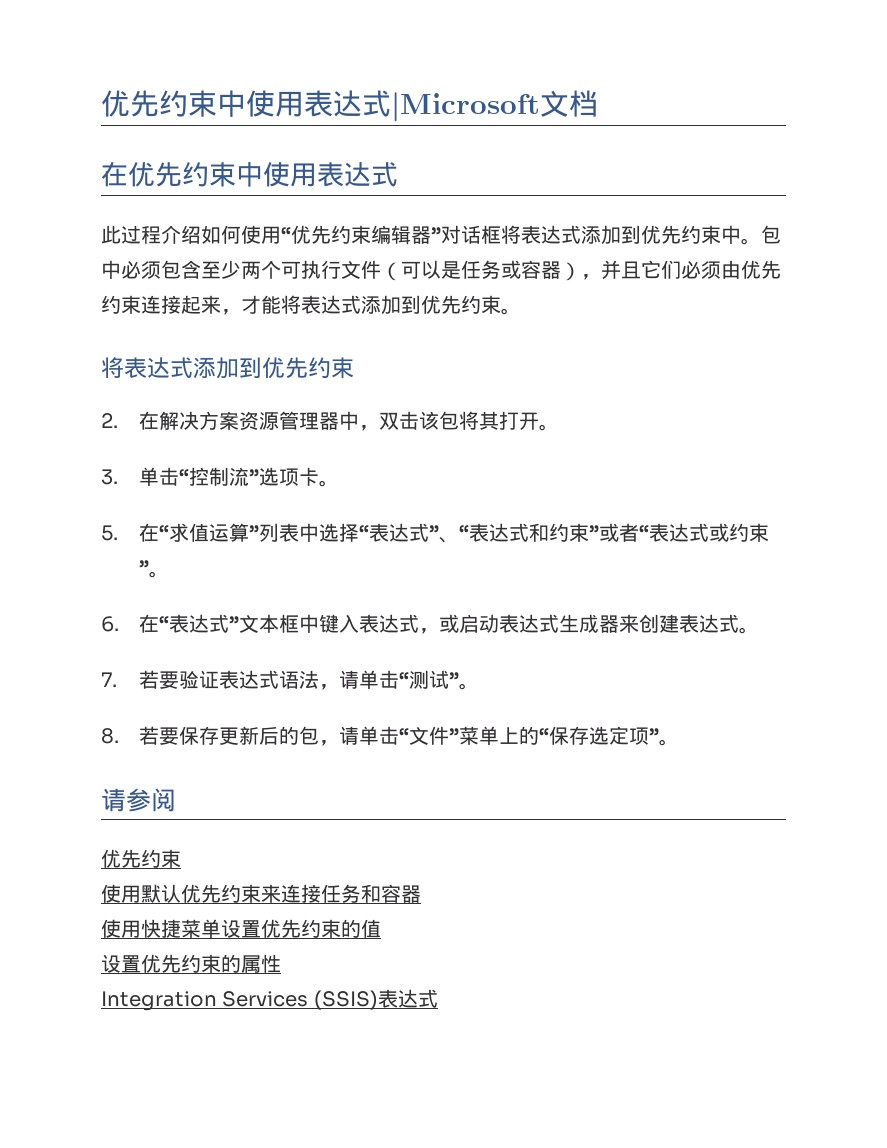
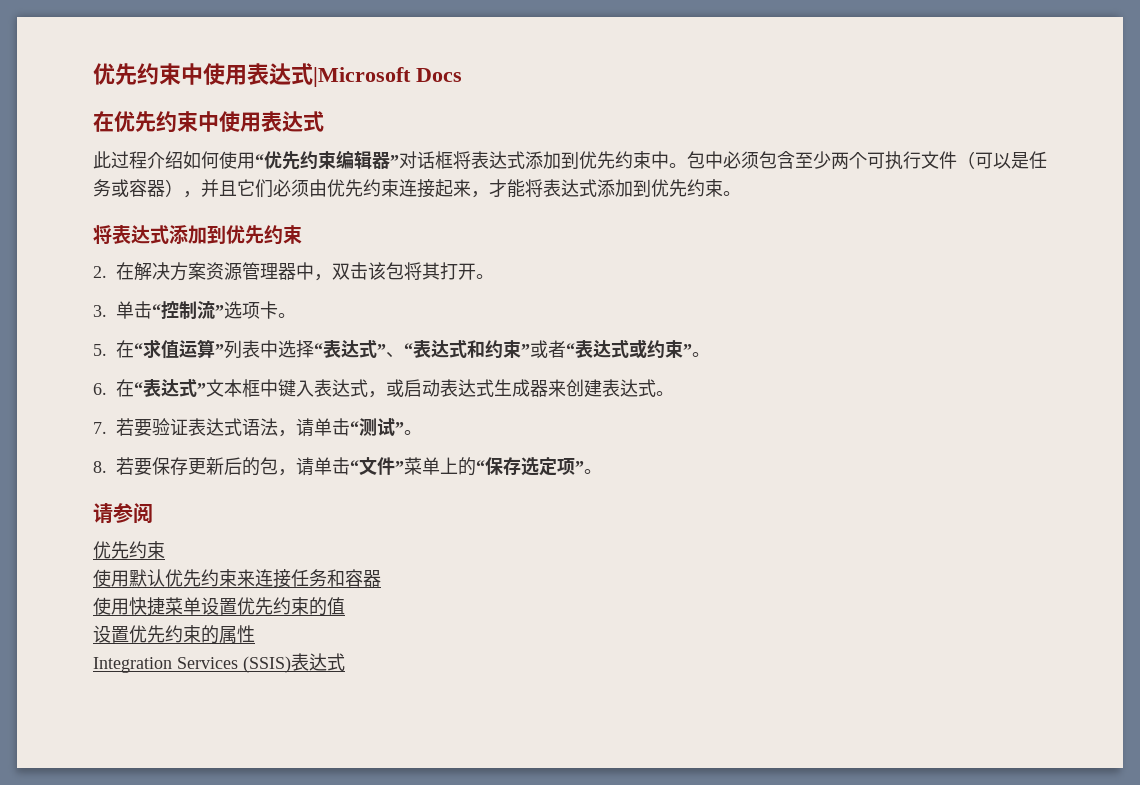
[540,90,598,117] 文档 -> [416,68,462,82] Docs

